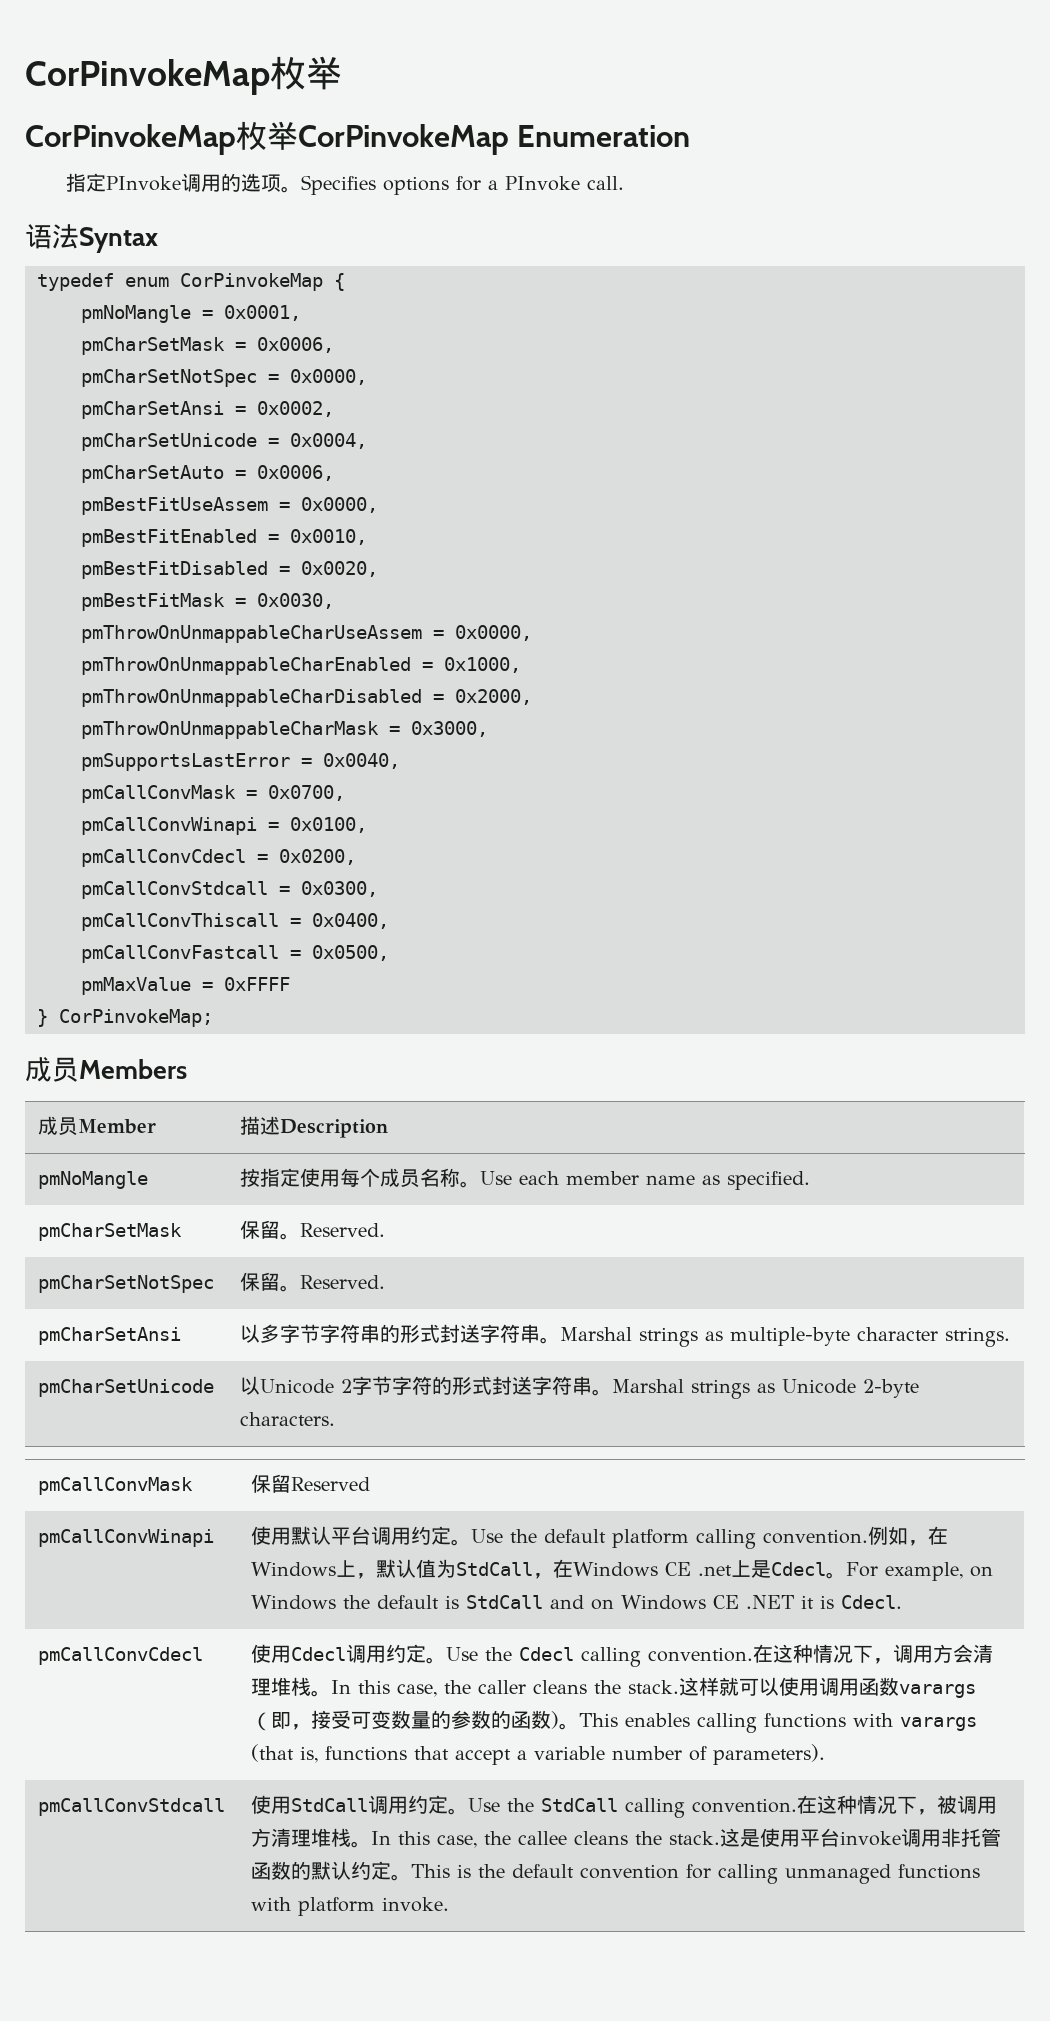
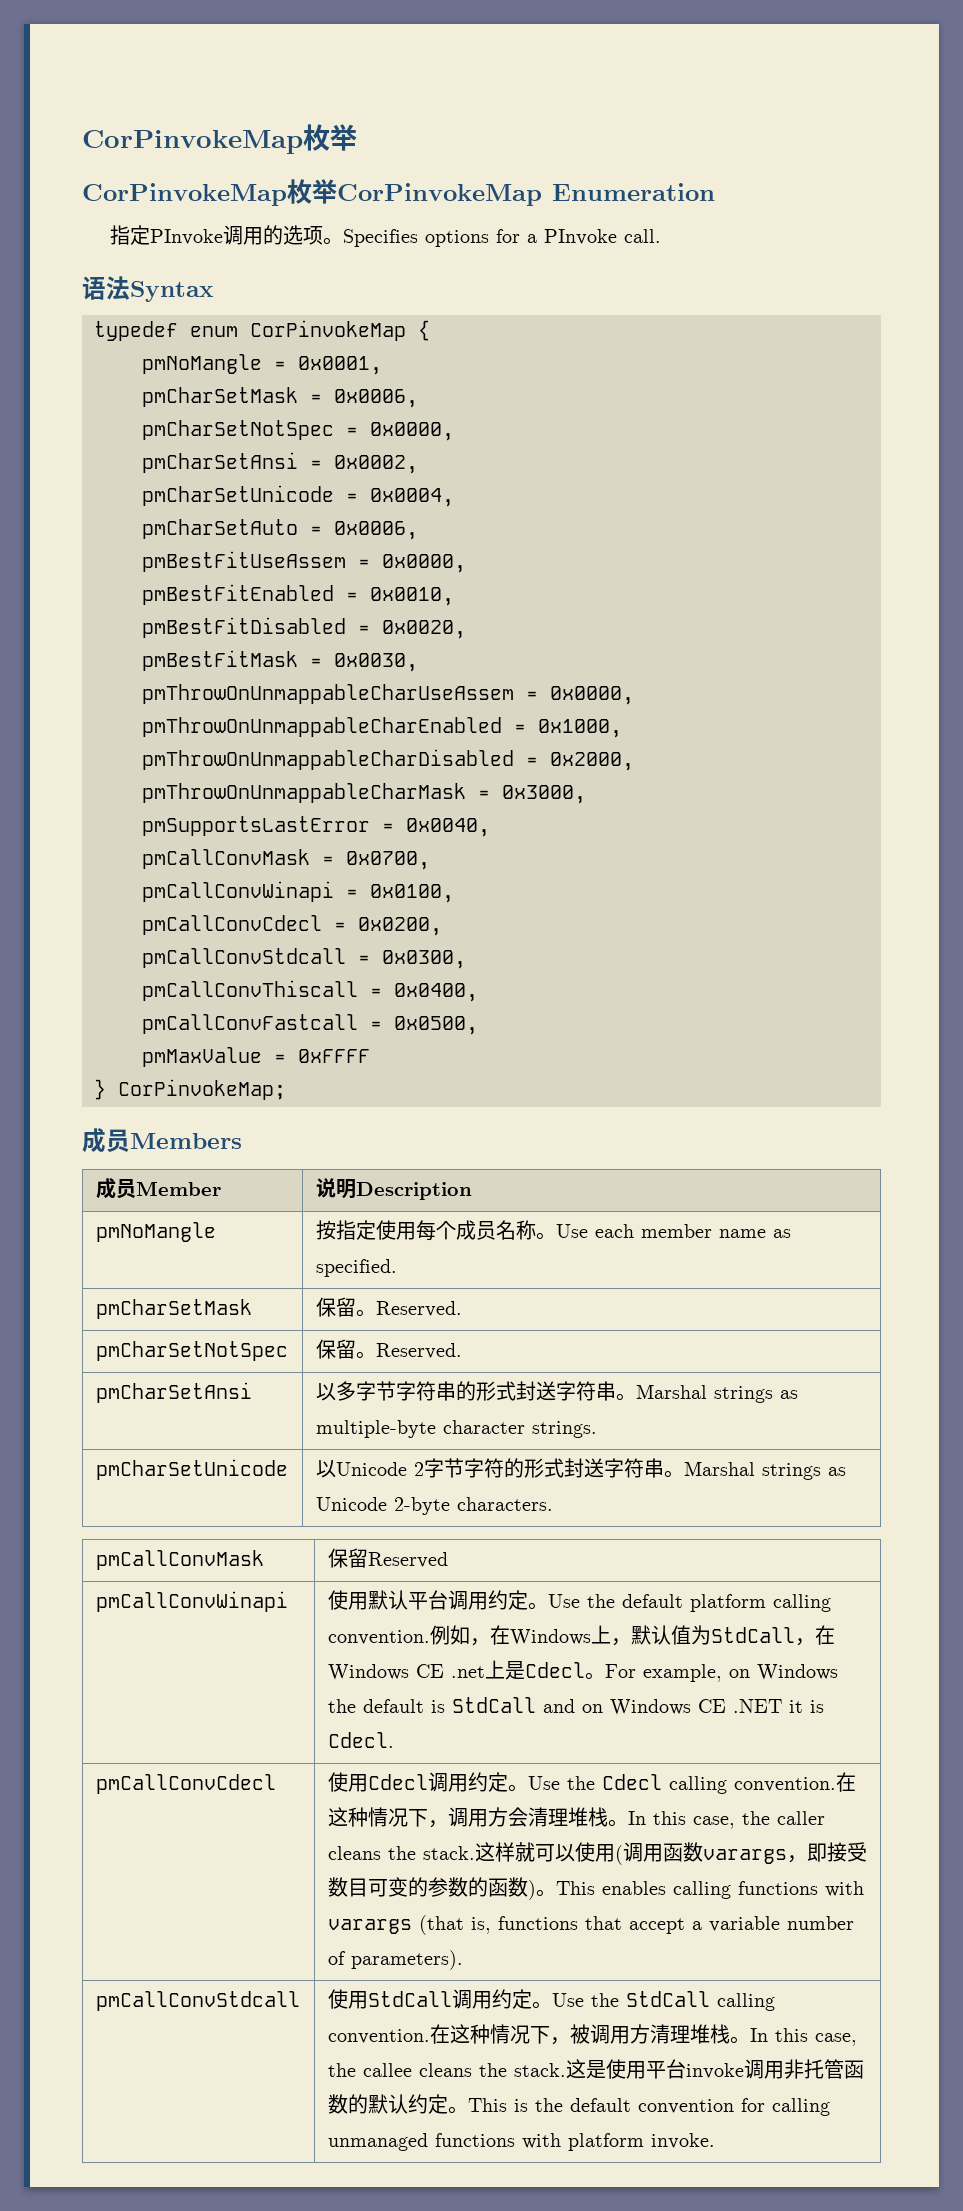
[239,1116,280,1135] 描述 -> [315,1178,356,1199] 说明
(819, 1687) none -> [614,1845,623,1865] (
[250,1710,431,1731] （即，接受可变数量 -> [786,1842,867,1863] [327,1877,408,1897] ，即接受数目可变

